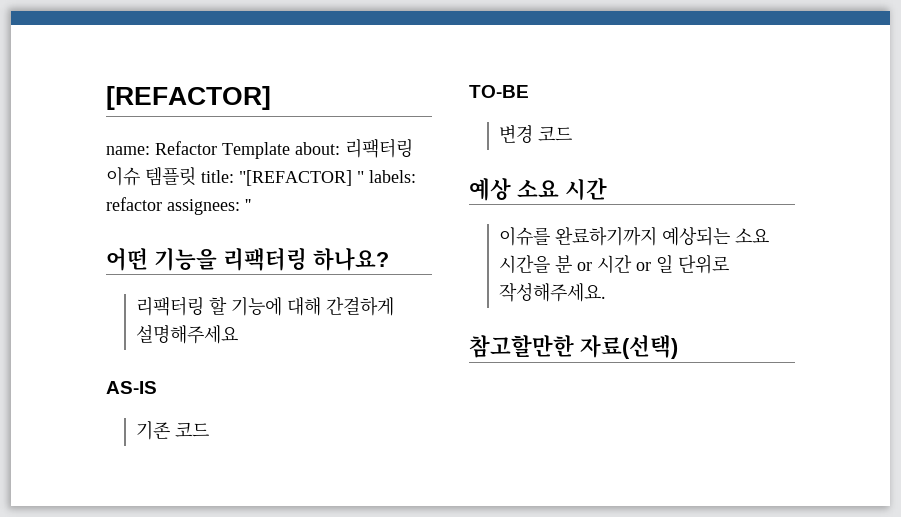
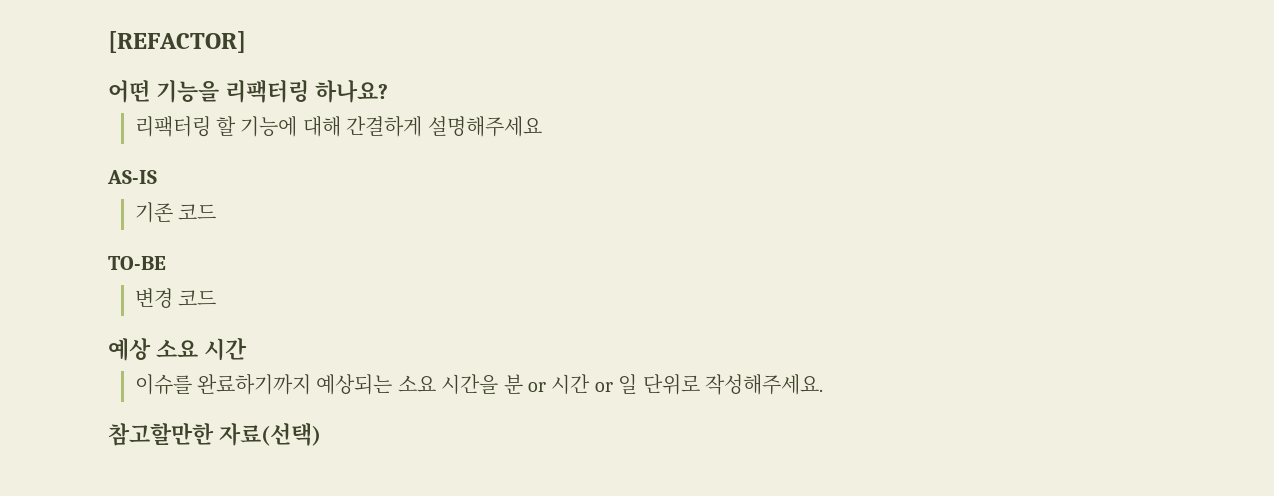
[106,138,413,159] [106,167,416,186] [106,197,251,215] // name: Refactor Template about: 리팩터링 이슈 템플릿 title: "[REFACTOR] " labels: refactor assignees: '' -> (246, 42) none

